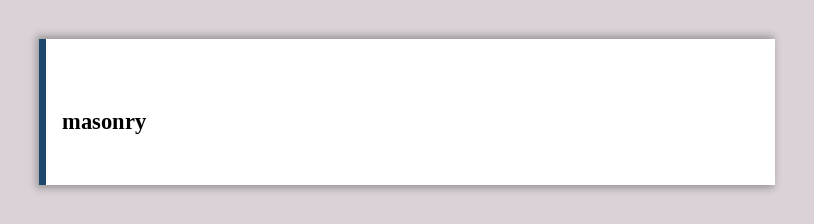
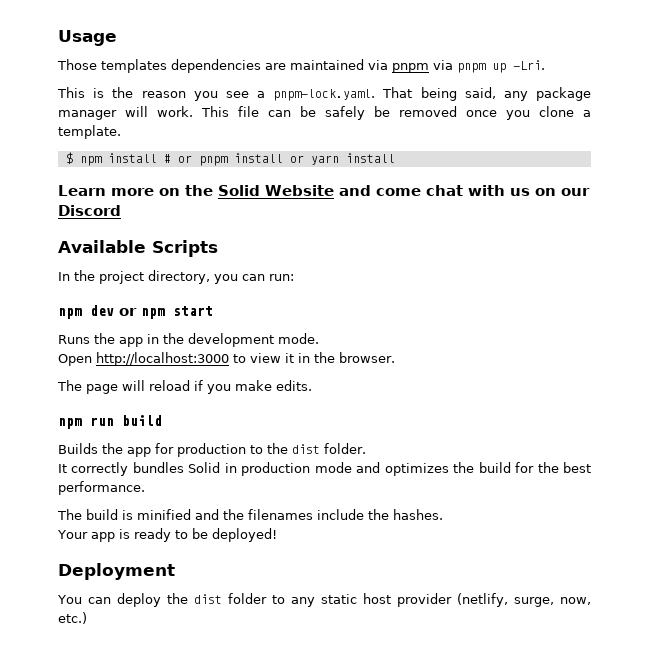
[62,118,147,134] masonry -> [58,30,117,46] [57,59,545,73] [57,87,591,101] [58,106,591,120] [58,125,121,139] [65,152,395,166] [58,185,590,196] [58,205,121,216] [58,240,218,257] [58,270,294,284] [58,305,213,319] [58,333,319,347] [58,352,395,366] [57,380,312,394] [58,415,162,429] [58,443,366,457] [58,462,591,476] [58,481,145,495] [57,509,443,520] [57,528,277,542] [58,563,175,580] [57,593,591,607] [58,612,87,624] Usage // Those templates dependencies are maintained via pnpm via pnpm up -Lri. // This is the reason you see a pnpm-lock.yaml. That being said, any package manager will work. This file can be safely be removed once you clone a template. // $ npm install # or pnpm install or yarn install // Learn more on the Solid Website and come chat with us on our Discord // Available Scripts // In the project directory, you can run: // npm dev or npm start // Runs the app in the development mode. // Open http://localhost:3000 to view it in the browser. // The page will reload if you make edits. // npm run build // Builds the app for production to the dist folder. // It correctly bundles Solid in production mode and optimizes the build for the best performance. // The build is minified and the filenames include the hashes. // Your app is ready to be deployed! // Deployment // You can deploy the dist folder to any static host provider (netlify, surge, now, etc.)

